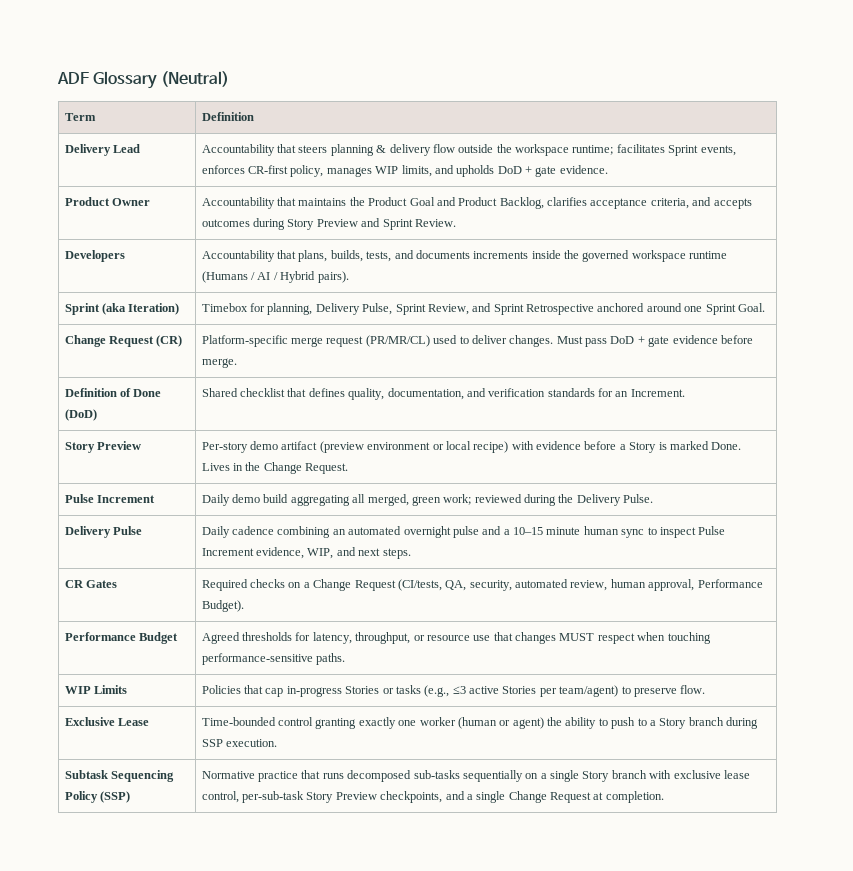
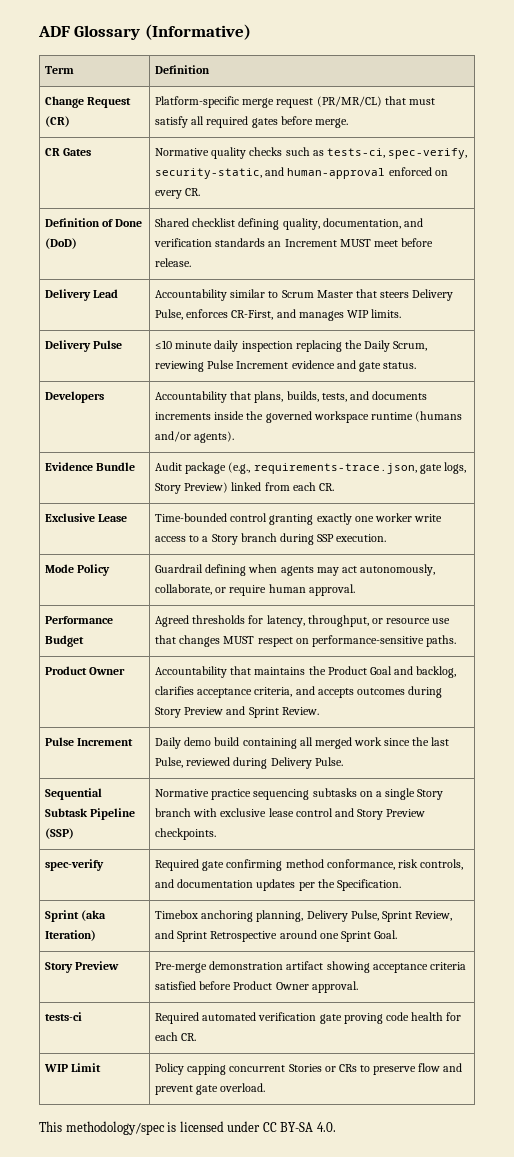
[160,71,229,87] (Neutral) -> [144,24,251,40] (Informative)
[64,144,141,156] [201,144,736,156] [201,165,608,177] [64,197,151,206] [201,197,752,209] [201,218,456,230] Delivery Lead | Accountability that steers planning & delivery flow outside the workspace runtime; facilitates Sprint events, enforces CR-first policy, manages WIP limits, and upholds DoD + gate evidence. // Product Owner | Accountability that maintains the Product Goal and Product Backlog, clarifies acceptance criteria, and accepts outcomes during Story Preview and Sprint Review. -> [45,96,132,108] [45,116,71,127] [155,96,435,108] [155,116,348,128] [45,148,92,156] [155,147,467,159] [155,167,448,179] [155,188,201,199] [45,218,143,227] [45,238,78,249] [155,218,423,230] [154,238,433,247] [155,258,192,267] [45,289,119,301] [155,289,453,301] [155,309,401,321] [45,340,123,352] [155,340,427,352] [155,360,416,372] Change Request (CR) | Platform-specific merge request (PR/MR/CL) that must satisfy all required gates before merge. // CR Gates | Normative quality checks such as tests-ci, spec-verify, security-static, and human-approval enforced on every CR. // Definition of Done (DoD) | Shared checklist defining quality, documentation, and verification standards an Increment MUST meet before release. // Delivery Lead | Accountability similar to Scrum Master that steers Delivery Pulse, enforces CR-First, and manages WIP limits. // Delivery Pulse | ≤10 minute daily inspection replacing the Daily Scrum, reviewing Pulse Increment evidence and gate status.
[201,271,349,283] [64,303,180,315] [201,303,765,315] [64,335,183,347] [201,335,753,347] [201,358,237,368] [64,388,162,397] [64,409,97,421] [201,388,685,400] [64,441,142,453] [201,441,742,453] [201,462,349,474] [64,494,156,503] [201,494,654,506] [64,526,143,538] [201,526,726,538] [201,547,411,559] [64,580,118,588] [201,579,763,591] [201,600,244,612] (Humans / AI / Hybrid pairs). // Sprint (aka Iteration) | Timebox for planning, Delivery Pulse, Sprint Review, and Sprint Retrospective anchored around one Sprint Goal. // Change Request (CR) | Platform-specific merge request (PR/MR/CL) used to deliver changes. Must pass DoD + gate evidence before merge. // Definition of Done (DoD) | Shared checklist that defines quality, documentation, and verification standards for an Increment. // Story Preview | Per-story demo artifact (preview environment or local recipe) with evidence before a Story is marked Done. Lives in the Change Request. // Pulse Increment | Daily demo build aggregating all merged, green work; reviewed during the Delivery Pulse. // Delivery Pulse | Daily cadence combining an automated overnight pulse and a 10–15 minute human sync to inspect Pulse Increment evidence, WIP, and next steps. // CR Gates | Required checks on a Change Request (CI/tests, QA, security, automated review, human approval, Performance Budget). -> [414,411,462,422] [155,431,235,443] [45,462,136,471] [155,462,466,474] [155,482,334,494] [45,513,128,522] [155,513,442,525] [155,533,386,545] [45,564,111,576] [155,564,435,576] [155,584,355,596] (humans and/or agents). // Evidence Bundle | Audit package (e.g., requirements-trace.json, gate logs, Story Preview) linked from each CR. // Exclusive Lease | Time-bounded control granting exactly one worker write access to a Story branch during SSP execution. // Mode Policy | Guardrail defining when agents may act autonomously, collaborate, or require human approval.
[637,632,711,644] when touching -> [295,638,309,644] on
[64,685,128,694] [201,685,706,697] [64,717,150,726] [201,717,759,729] [201,739,278,747] [64,770,175,782] [64,791,131,803] [201,770,523,782] WIP Limits | Policies that cap in-progress Stories or tasks (e.g., ≤3 active Stories per team/agent) to preserve flow. // Exclusive Lease | Time-bounded control granting exactly one worker (human or agent) the ability to push to a Story branch during SSP execution. // Subtask Sequencing Policy (SSP) | Normative practice that runs decomposed sub-tasks sequentially -> [45,666,126,675] [155,666,456,678] [155,686,442,698] [155,706,319,718] [45,737,134,746] [155,737,450,749] [155,757,343,769] [45,788,103,800] [45,808,136,820] [45,828,75,839] [155,788,357,800] Product Owner | Accountability that maintains the Product Goal and backlog, clarifies acceptance criteria, and accepts outcomes during Story Preview and Sprint Review. // Pulse Increment | Daily demo build containing all merged work since the last Pulse, reviewed during Delivery Pulse. // Sequential Subtask Pipeline (SSP) | Normative practice sequencing subtasks
[201,791,664,803] control, per-sub-task Story Preview checkpoints, and a single Change Request at completion. -> [295,808,425,820] [155,828,217,840] [45,859,105,871] [155,859,463,871] [155,879,401,891] [45,910,107,922] [45,930,97,941] [155,910,452,922] [155,930,397,942] [45,961,120,973] [155,961,466,973] [155,981,358,993] [45,1012,83,1021] [155,1012,461,1024] [155,1032,197,1041] [44,1063,102,1072] [155,1063,463,1075] [155,1083,266,1095] [39,1121,336,1135] control and Story Preview checkpoints. // spec-verify | Required gate confirming method conformance, risk controls, and documentation updates per the Specification. // Sprint (aka Iteration) | Timebox anchoring planning, Delivery Pulse, Sprint Review, and Sprint Retrospective around one Sprint Goal. // Story Preview | Pre-merge demonstration artifact showing acceptance criteria satisfied before Product Owner approval. // tests-ci | Required automated verification gate proving code health for each CR. // WIP Limit | Policy capping concurrent Stories or CRs to preserve flow and prevent gate overload. // This methodology/spec is licensed under CC BY-SA 4.0.

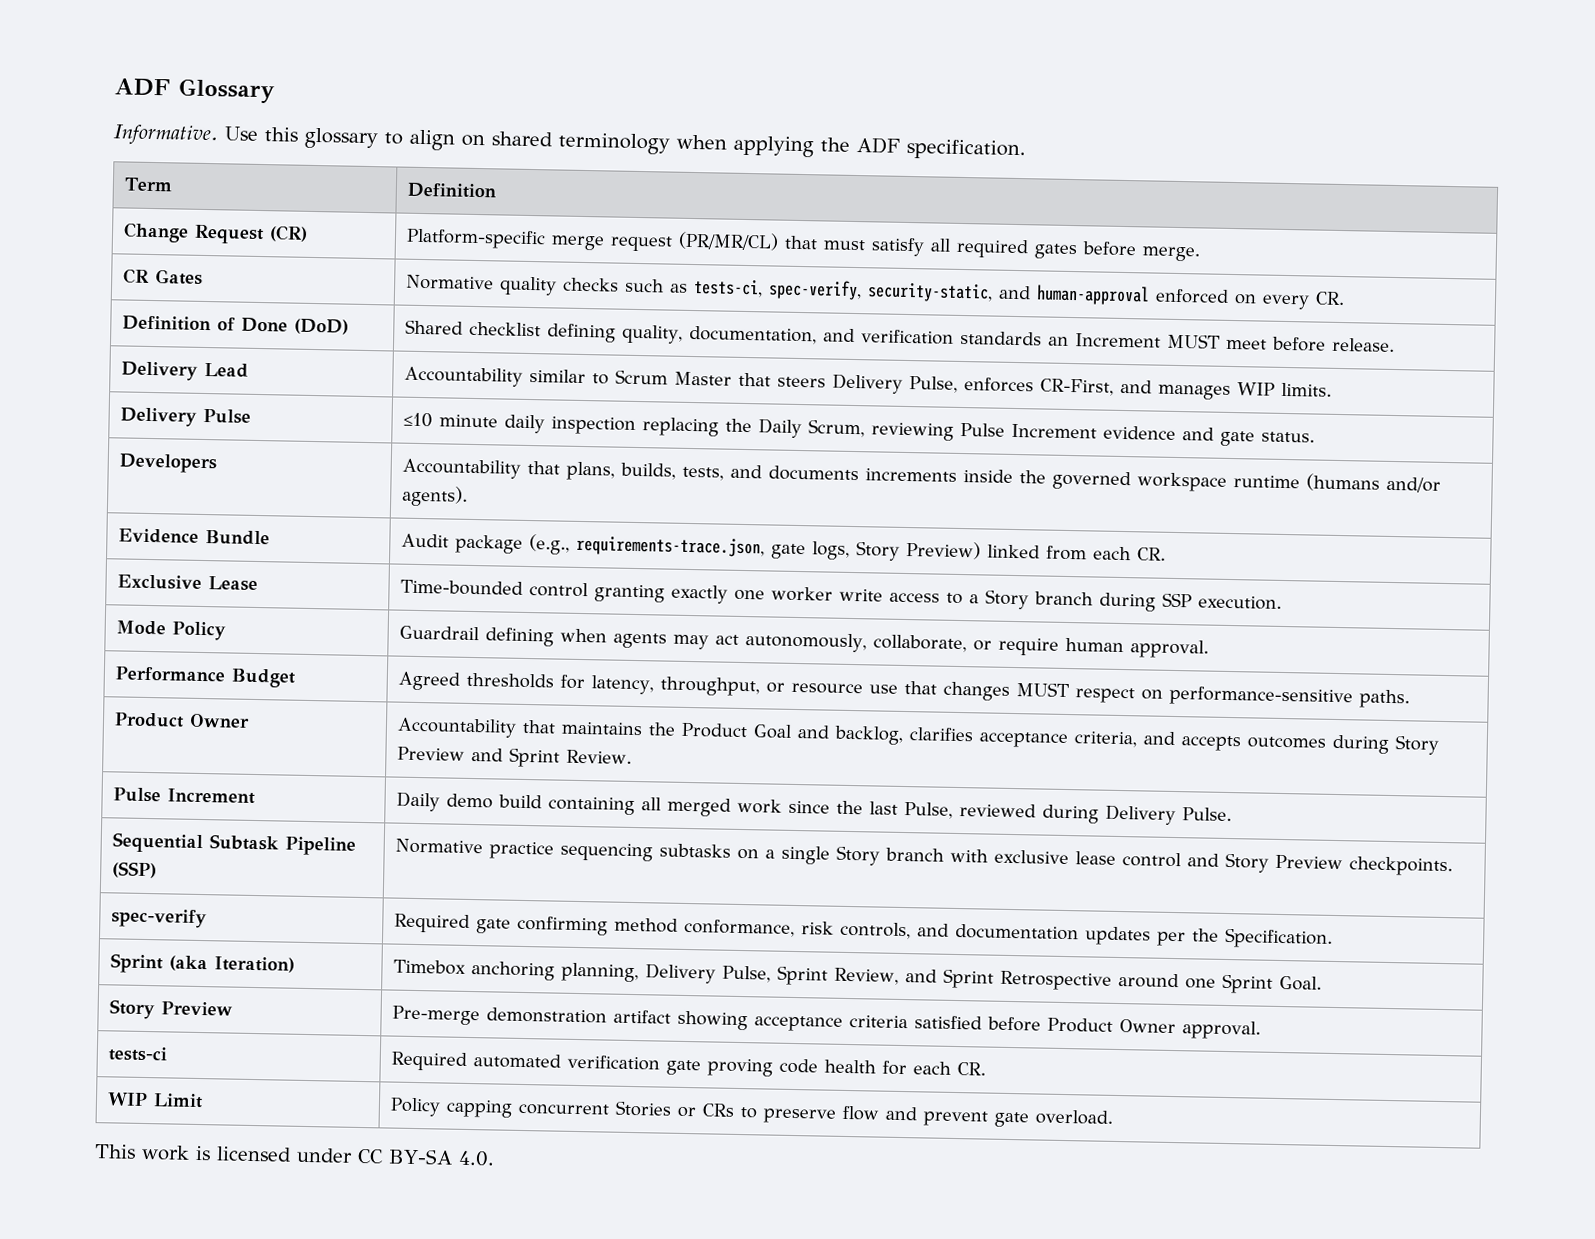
[144,24,251,40] (Informative) -> [113,124,1026,161] // Informative. Use this glossary to align on shared terminology when applying the ADF specification.
[65,1121,165,1135] methodology/spec -> [141,1144,190,1161] work

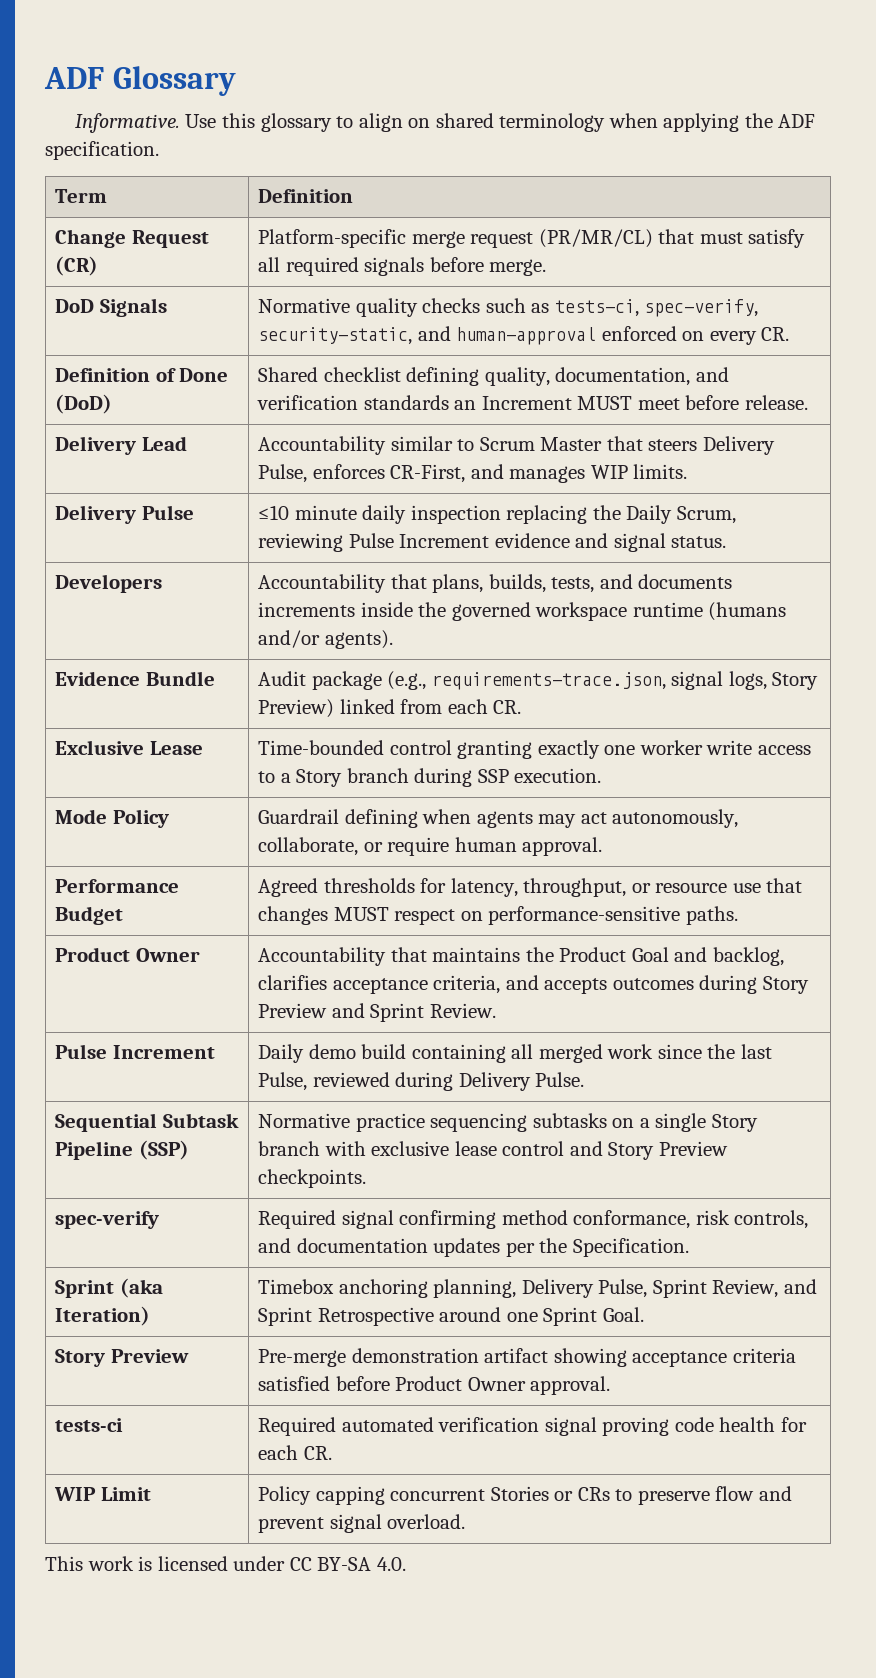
[1033,243,1077,260] gates -> [364,257,425,276] signals
[122,268,203,285] CR Gates -> [54,298,167,317] DoD Signals
[1219,430,1255,447] gate -> [613,533,666,552] signal
[770,543,806,560] gate -> [671,671,724,690] signal
[475,918,511,934] gate -> [341,1210,394,1229] signal
[665,1059,701,1076] gate -> [544,1417,597,1436] signal
[993,1111,1029,1128] gate -> [329,1514,382,1533] signal

